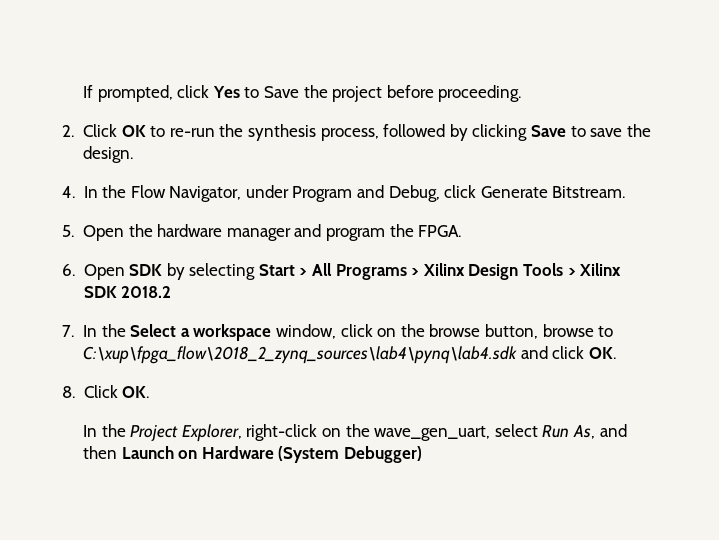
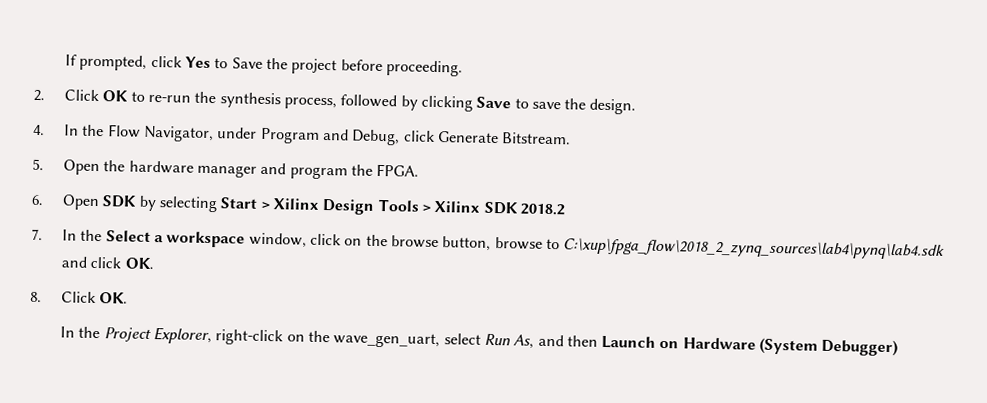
[312,263,420,280] All Programs > -> (270, 205) none

